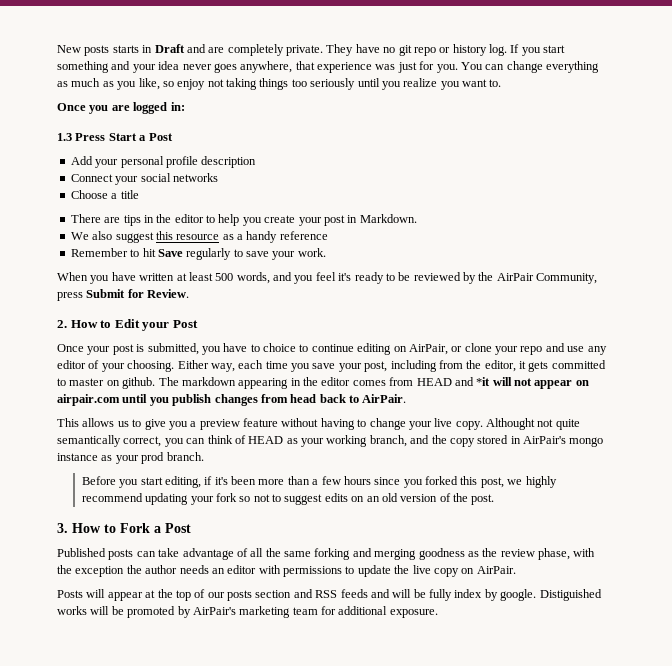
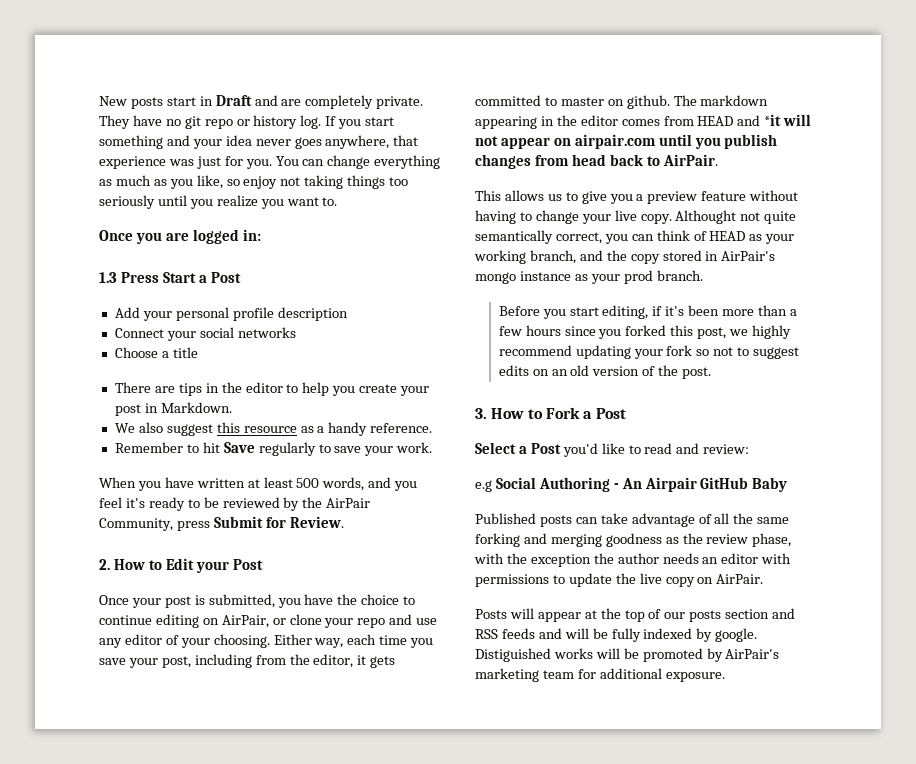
[112,45,139,53] starts -> [166,97,196,106] start
[279,231,328,240] reference -> [370,423,433,433] reference.
[250,344,260,352] to -> [337,594,358,605] the
(191, 528) none -> [475,442,750,457] [475,477,788,492] // Select a Post you'd like to read and review: // e.g Social Authoring - An Airpair GitHub Baby
[454,589,483,598] index -> [643,628,693,639] indexed

